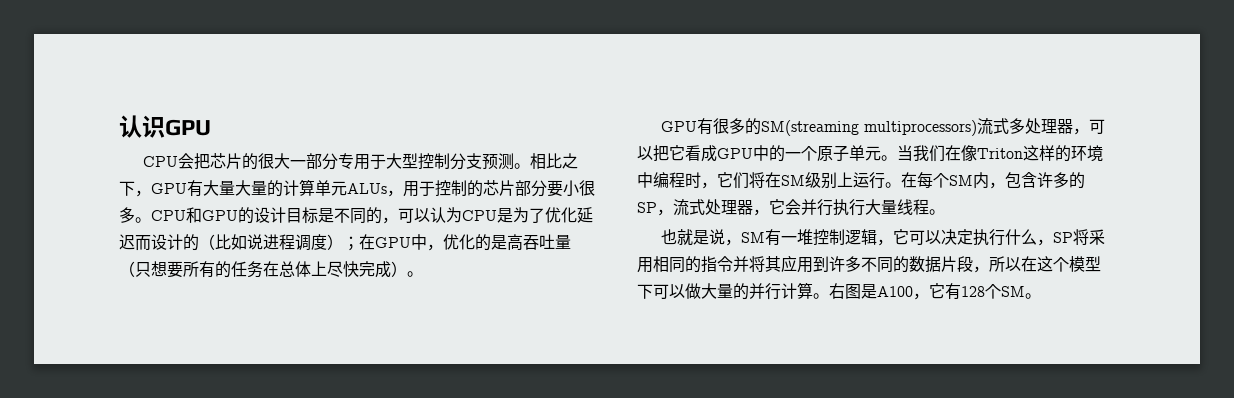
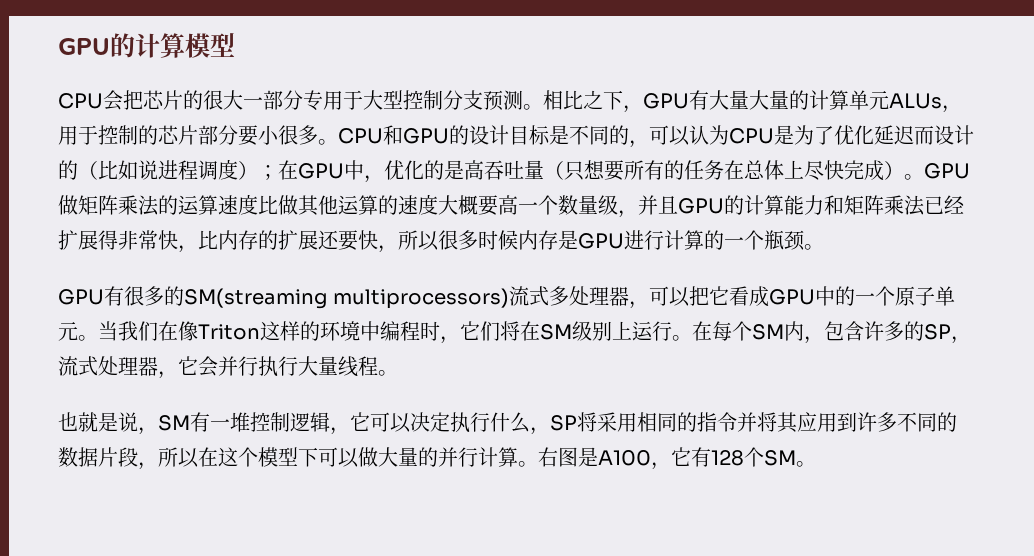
[119,115,211,138] 认识GPU -> [58,33,235,58] GPU的计算模型
(423, 274) none -> [924,163,970,179] [58,194,964,218] [58,230,824,253] GPU做矩阵乘法的运算速度比做其他运算的速度大概要高一个数量级，并且GPU的计算能力和矩阵乘法已经扩展得非常快，比内存的扩展还要快，所以很多时候内存是GPU进行计算的一个瓶颈。

